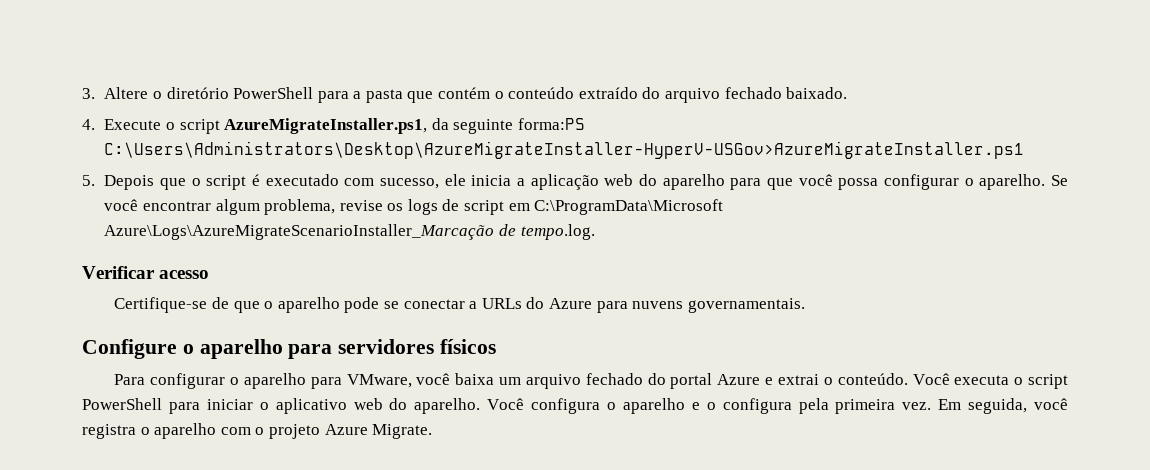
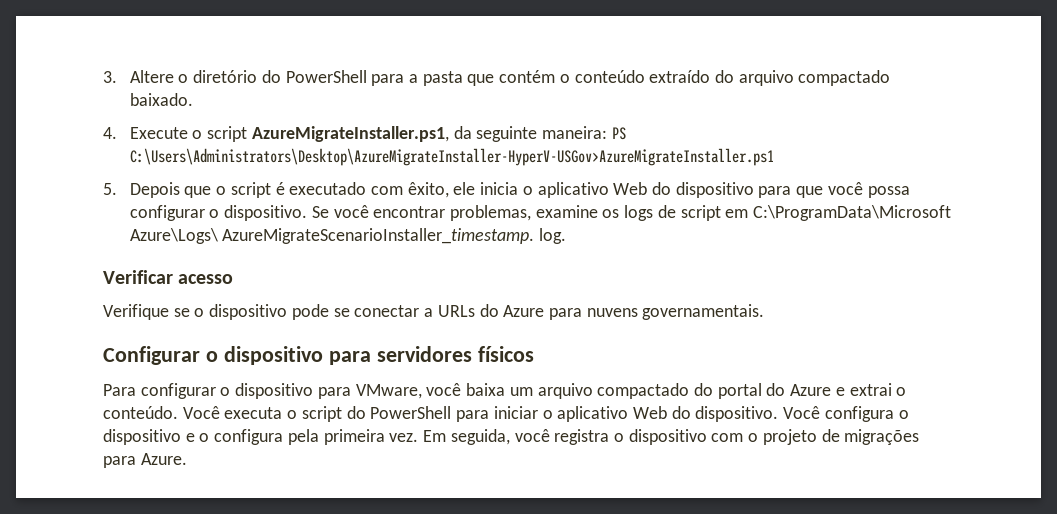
(229, 93) none -> [261,70,281,83] do
[724,87,782,99] fechado -> [798,70,891,86] compactado
[517,118,585,130] forma:PS -> [541,126,626,140] maneira: PS
[380,178,440,189] sucesso, -> [407,182,449,198] êxito,
[517,174,725,190] a aplicação web do aparelho -> [522,182,754,198] o aplicativo Web do dispositivo
[979,174,1046,190] aparelho. -> [224,205,308,221] dispositivo.
[215,199,383,215] algum problema, revise -> [449,205,598,221] problemas, examine
[104,224,595,240] Azure\Logs\AzureMigrateScenarioInstaller_Marcação de tempo.log. -> [129,228,567,244] Azure\Logs\ AzureMigrateScenarioInstaller_timestamp. log.
[114,297,340,313] Certifique-se de que o aparelho -> [103,304,288,320] Verifique se o dispositivo
[82,339,283,359] Configure o aparelho -> [103,346,323,365] Configurar o dispositivo
[243,373,306,389] aparelho -> [235,383,314,399] dispositivo
[585,373,643,385] fechado -> [597,383,690,399] compactado
(713, 381) none -> [766,383,786,396] do
(1068, 381) none -> [346,406,366,419] do
[353,398,481,414] web do aparelho. -> [632,406,779,422] Web do dispositivo.
[622,398,685,414] aparelho -> [103,429,181,445] dispositivo
[154,423,217,439] aparelho -> [628,429,707,445] dispositivo
[324,424,433,439] Azure Migrate. -> [821,429,920,445] [103,453,187,468] de migrações para Azure.

